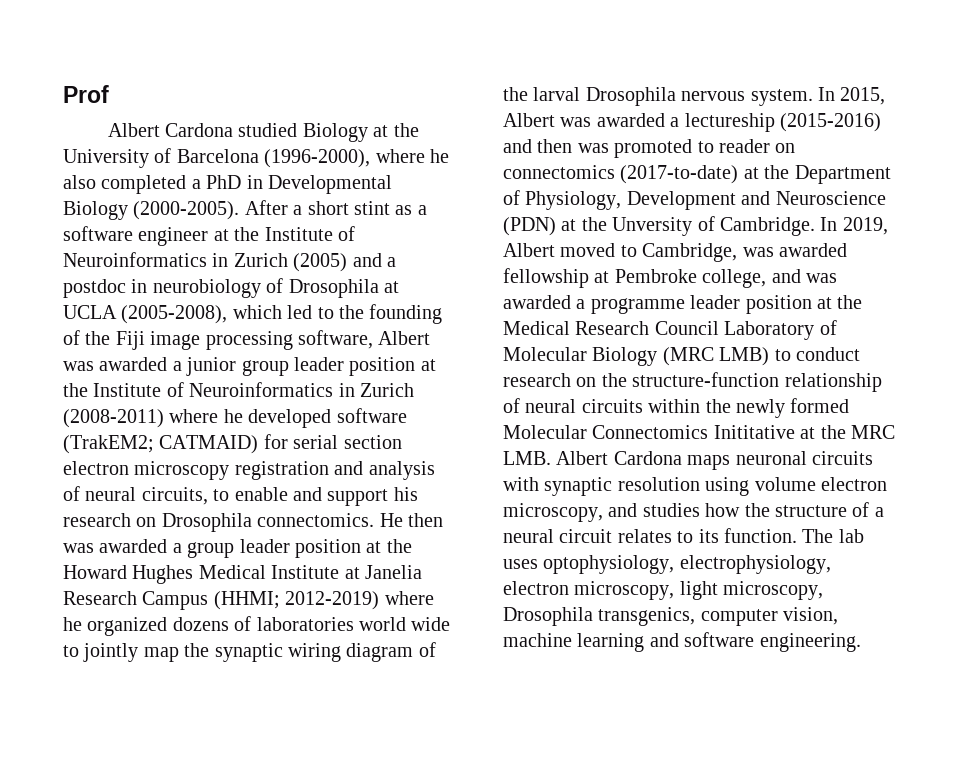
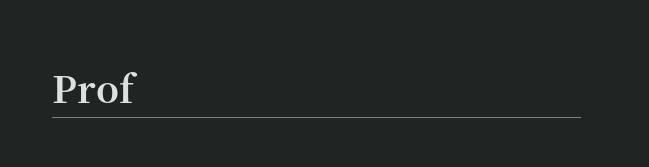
[107,123,419,142] [63,148,449,168] [63,175,392,194] [63,200,427,220] [63,226,355,246] [63,252,396,272] [63,278,399,298] [63,304,443,324] [63,330,431,350] [63,357,436,376] [63,382,414,397] [63,408,407,428] [63,434,402,454] [63,461,435,480] [63,486,418,506] [63,513,443,532] [63,539,412,558] [63,565,422,584] [63,591,434,610] [63,616,451,636] [63,642,436,662] [503,87,886,106] [503,113,881,132] [503,139,796,158] [503,165,891,184] [503,190,886,210] [503,216,888,236] [503,243,847,262] [503,268,837,288] [503,295,863,314] [503,320,837,340] [503,347,860,366] [503,372,882,392] [503,398,850,418] [503,425,895,439] [503,451,873,470] [503,477,887,496] [503,502,884,522] [503,528,864,543] [503,555,831,574] [503,581,824,600] [503,607,839,626] [503,632,861,652] // Albert Cardona studied Biology at the University of Barcelona (1996-2000), where he also completed a PhD in Developmental Biology (2000-2005). After a short stint as a software engineer at the Institute of Neuroinformatics in Zurich (2005) and a postdoc in neurobiology of Drosophila at UCLA (2005-2008), which led to the founding of the Fiji image processing software, Albert was awarded a junior group leader position at the Institute of Neuroinformatics in Zurich (2008-2011) where he developed software (TrakEM2; CATMAID) for serial section electron microscopy registration and analysis of neural circuits, to enable and support his research on Drosophila connectomics. He then was awarded a group leader position at the Howard Hughes Medical Institute at Janelia Research Campus (HHMI; 2012-2019) where he organized dozens of laboratories world wide to jointly map the synaptic wiring diagram of the larval Drosophila nervous system. In 2015, Albert was awarded a lectureship (2015-2016) and then was promoted to reader on connectomics (2017-to-date) at the Department of Physiology, Development and Neuroscience (PDN) at the Unversity of Cambridge. In 2019, Albert moved to Cambridge, was awarded fellowship at Pembroke college, and was awarded a programme leader position at the Medical Research Council Laboratory of Molecular Biology (MRC LMB) to conduct research on the structure-function relationship of neural circuits within the newly formed Molecular Connectomics Inititative at the MRC LMB. Albert Cardona maps neuronal circuits with synaptic resolution using volume electron microscopy, and studies how the structure of a neural circuit relates to its function. The lab uses optophysiology, electrophysiology, electron microscopy, light microscopy, Drosophila transgenics, computer vision, machine learning and software engineering. -> (138, 87) none

